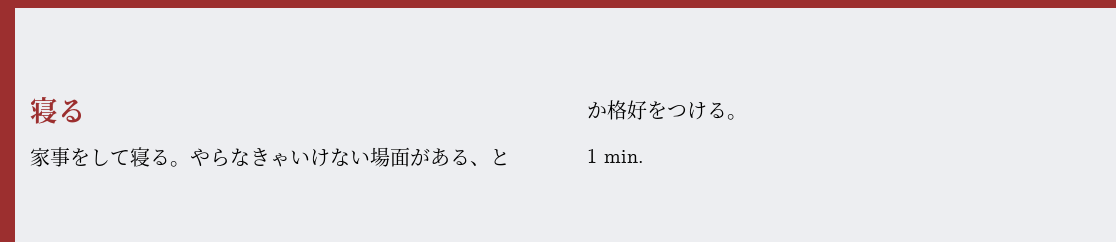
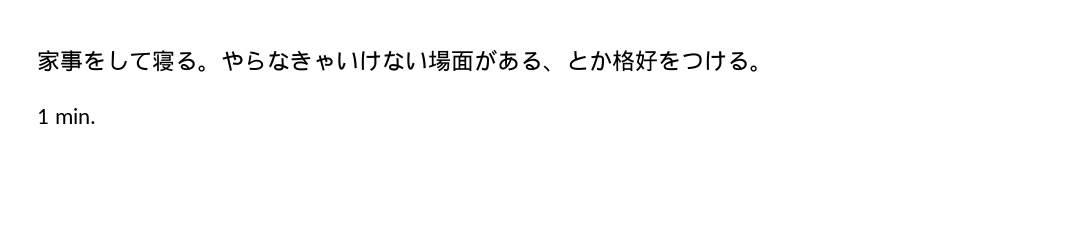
[30,97,86,124] 寝る // -> (37, 61) none

